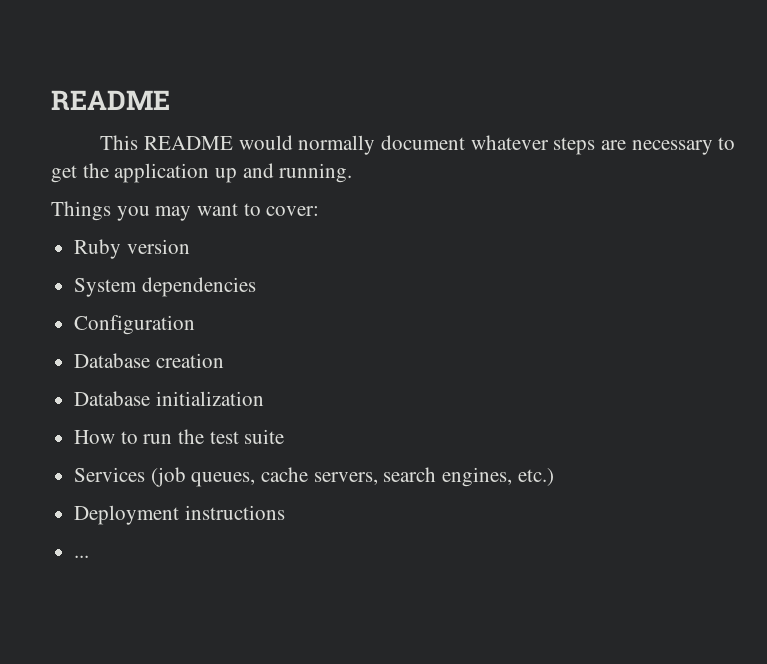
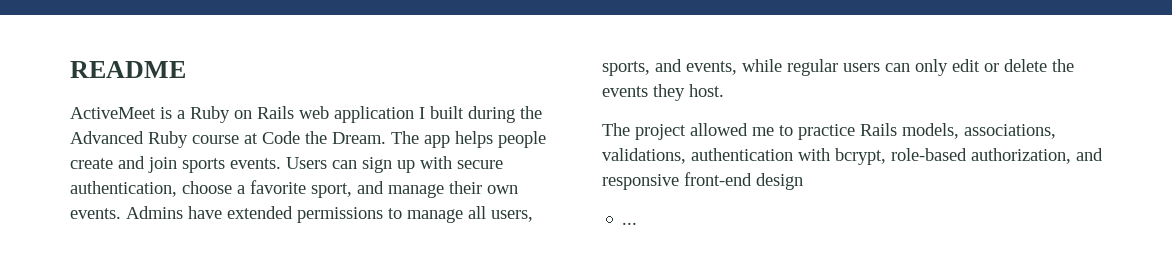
[100,135,736,155] [51,163,353,183] [51,201,320,221] [74,239,190,259] [74,277,256,297] [74,315,196,335] [74,353,224,368] [74,391,264,406] [74,429,285,444] [74,467,554,487] [74,505,285,525] This README would normally document whatever steps are necessary to get the application up and running. // Things you may want to cover: // Ruby version // System dependencies // Configuration // Database creation // Database initialization // How to run the test suite // Services (job queues, cache servers, search engines, etc.) // Deployment instructions -> [70,106,542,123] [70,131,546,148] [70,156,503,173] [70,180,518,198] [70,206,533,223] [602,59,1074,76] [602,84,724,101] [602,123,1056,140] [602,148,1103,165] [602,172,803,190] ActiveMeet is a Ruby on Rails web application I built during the Advanced Ruby course at Code the Dream. The app helps people create and join sports events. Users can sign up with secure authentication, choose a favorite sport, and manage their own events. Admins have extended permissions to manage all users, sports, and events, while regular users can only edit or delete the events they host. // The project allowed me to practice Rails models, associations, validations, authentication with bcrypt, role-based authorization, and responsive front-end design

